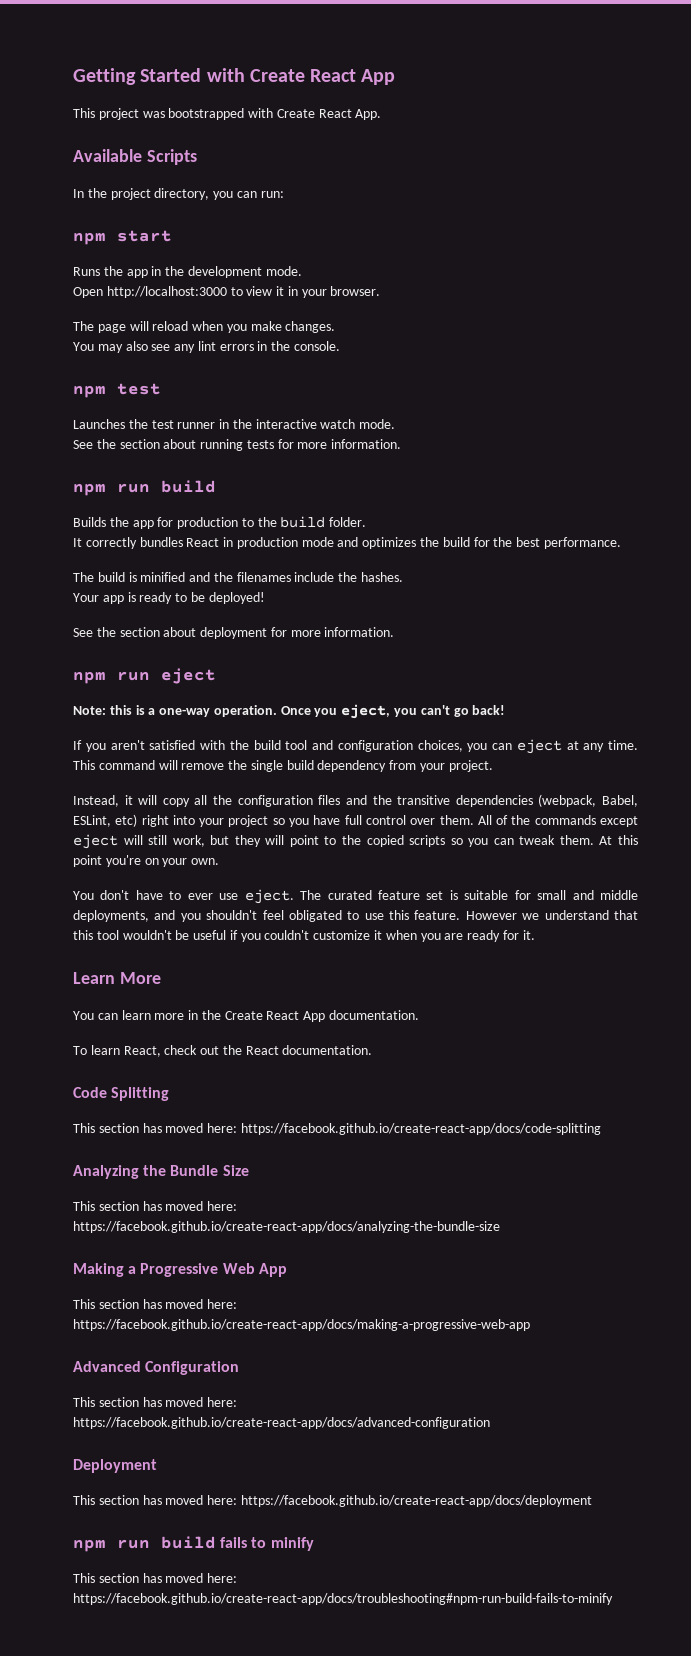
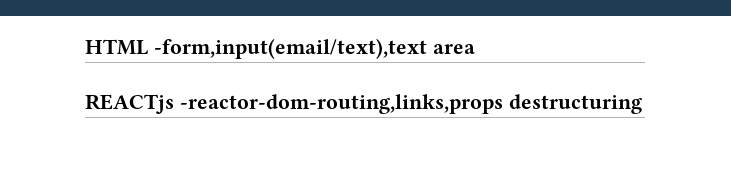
[73,68,396,85] [73,108,382,120] [73,149,197,165] [73,188,284,200] [73,230,172,245] [73,266,302,278] [73,286,381,298] [73,321,336,333] [73,341,341,353] [73,383,161,398] [73,419,396,429] [73,439,402,451] [73,480,216,496] [73,516,367,529] [73,537,621,549] [73,572,404,582] [73,592,265,604] [73,627,395,639] [73,668,216,684] [73,704,506,719] [73,739,638,754] [73,760,493,772] [73,794,639,807] [73,814,638,827] [73,834,638,849] [73,855,220,867] [73,889,638,904] [73,910,638,922] [73,930,535,942] [73,972,161,984] [73,1010,420,1022] [73,1045,373,1057] [73,1087,170,1101] [73,1123,601,1135] [73,1165,249,1179] [73,1201,238,1211] [73,1221,500,1233] [73,1263,287,1277] [73,1299,238,1309] [73,1319,530,1331] [73,1361,240,1375] [73,1397,238,1407] [73,1417,490,1429] [73,1459,157,1473] [73,1495,592,1507] [73,1536,314,1552] [73,1573,238,1583] [73,1593,613,1605] Getting Started with Create React App // This project was bootstrapped with Create React App. // Available Scripts // In the project directory, you can run: // npm start // Runs the app in the development mode. // Open http://localhost:3000 to view it in your browser. // The page will reload when you make changes. // You may also see any lint errors in the console. // npm test // Launches the test runner in the interactive watch mode. // See the section about running tests for more information. // npm run build // Builds the app for production to the build folder. // It correctly bundles React in production mode and optimizes the build for the best performance. // The build is minified and the filenames include the hashes. // Your app is ready to be deployed! // See the section about deployment for more information. // npm run eject // Note: this is a one-way operation. Once you eject, you can't go back! // If you aren't satisfied with the build tool and configuration choices, you can eject at any time. This command will remove the single build dependency from your project. // Instead, it will copy all the configuration files and the transitive dependencies (webpack, Babel, ESLint, etc) right into your project so you have full control over them. All of the commands except eject will still work, but they will point to the copied scripts so you can tweak them. At this point you're on your own. // You don't have to ever use eject. The curated feature set is suitable for small and middle deployments, and you shouldn't feel obligated to use this feature. However we understand that this tool wouldn't be useful if you couldn't customize it when you are ready for it. // Learn More // You can learn more in the Create React App documentation. // To learn React, check out the React documentation. // Code Splitting // This section has moved here: https://facebook.github.io/create-react-app/docs/code-splitting // Analyzing the Bundle Size // This section has moved here: https://facebook.github.io/create-react-app/docs/analyzing-the-bundle-size // Making a Progressive Web App // This section has moved here: https://facebook.github.io/create-react-app/docs/making-a-progressive-web-app // Advanced Configuration // This section has moved here: https://facebook.github.io/create-react-app/docs/advanced-configuration // Deployment // This section has moved here: https://facebook.github.io/create-react-app/docs/deployment // npm run build fails to minify // This section has moved here: https://facebook.github.io/create-react-app/docs/troubleshooting#npm-run-build-fails-to-minify -> [85,38,475,59] [85,94,642,114] HTML -form,input(email/text),text area // REACTjs -reactor-dom-routing,links,props destructuring

